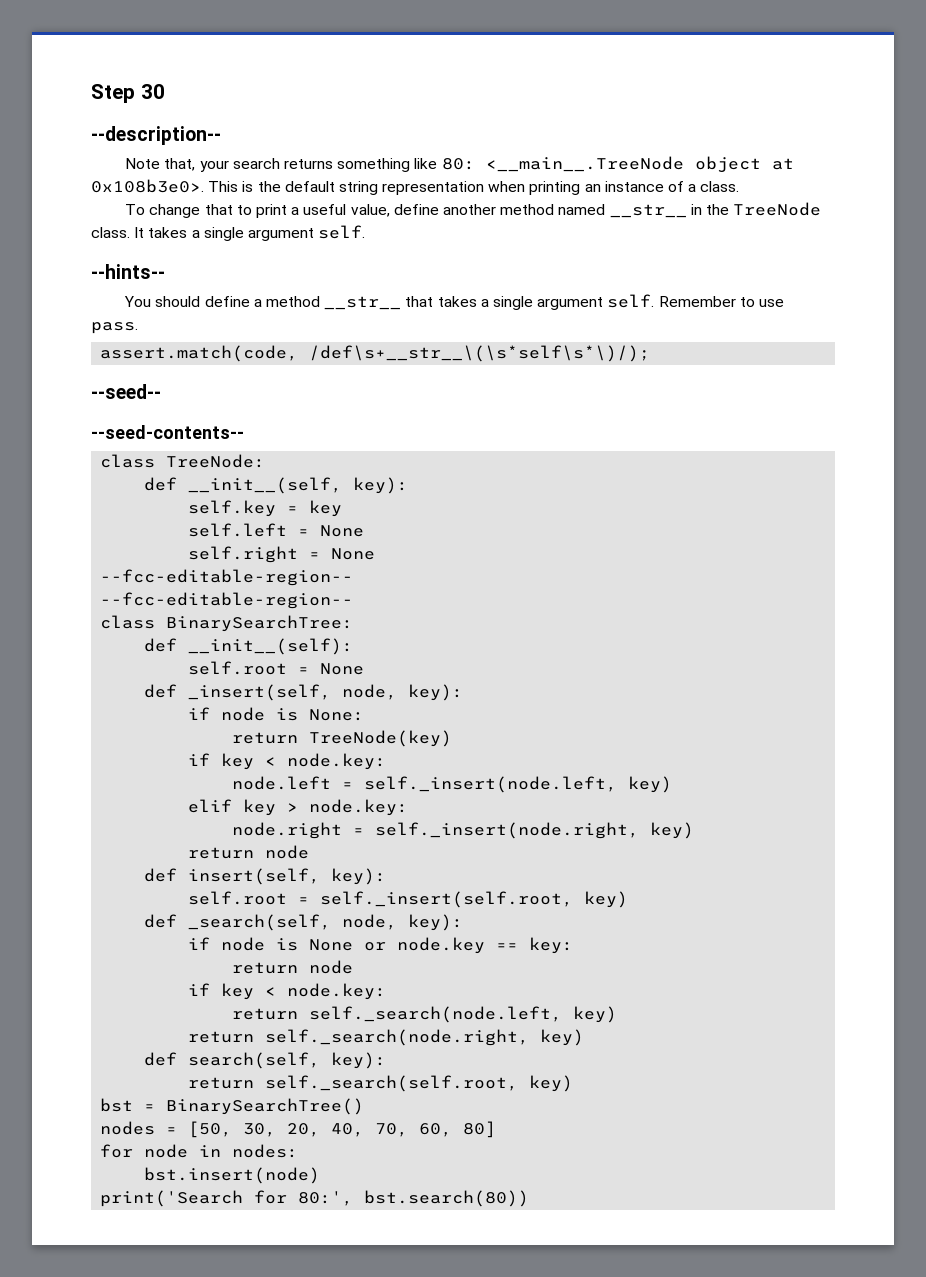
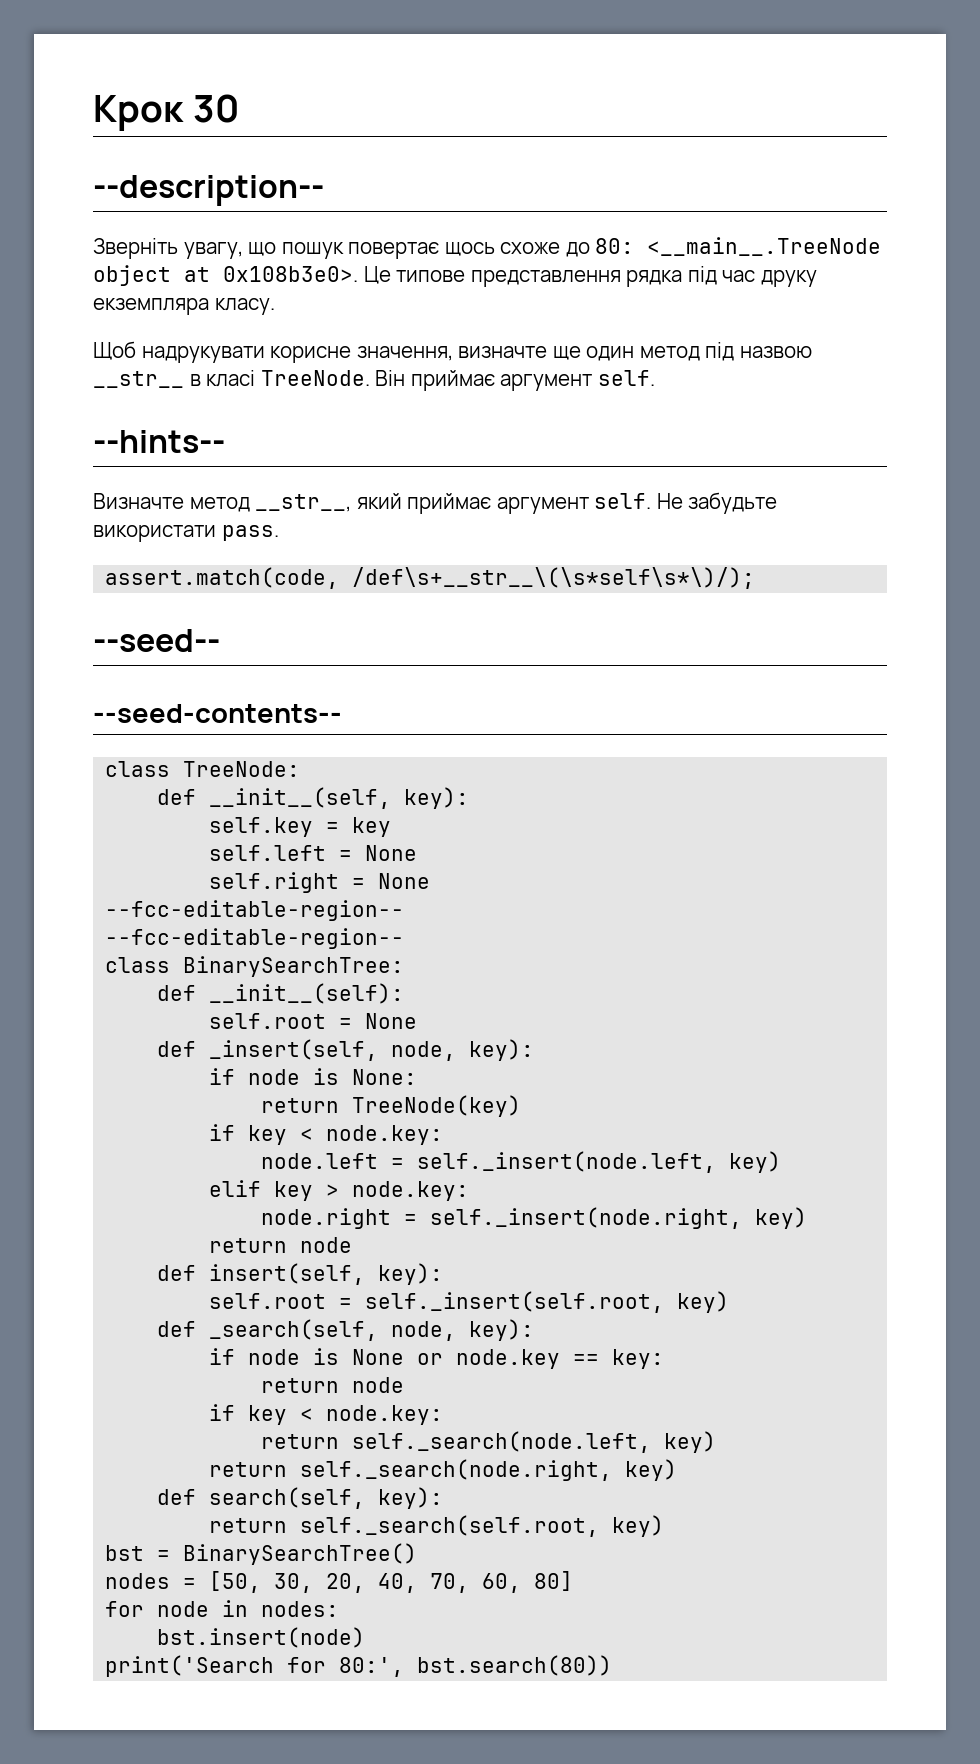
[91,84,135,103] Step -> [93,95,184,131] Крок
[125,158,438,172] Note that, your search returns something like -> [93,238,590,259] Зверніть увагу, що пошук повертає щось схоже до
[208,181,740,195] [125,202,822,218] [91,225,366,241] [91,264,165,279] [124,294,784,310] This is the default string representation when printing an instance of a class. // To change that to print a useful value, define another method named __str__ in the TreeNode class. It takes a single argument self. // --hints-- // You should define a method __str__ that takes a single argument self. Remember to use -> [363,266,817,287] [93,298,275,315] [93,341,812,363] [93,370,655,391] [93,430,225,453] [93,492,778,514] [93,525,216,542] Це типове представлення рядка під час друку екземпляра класу. // Щоб надрукувати корисне значення, визначте ще один метод під назвою __str__ в класі TreeNode. Він приймає аргумент self. // --hints-- // Визначте метод __str__, який приймає аргумент self. Не забудьте використати

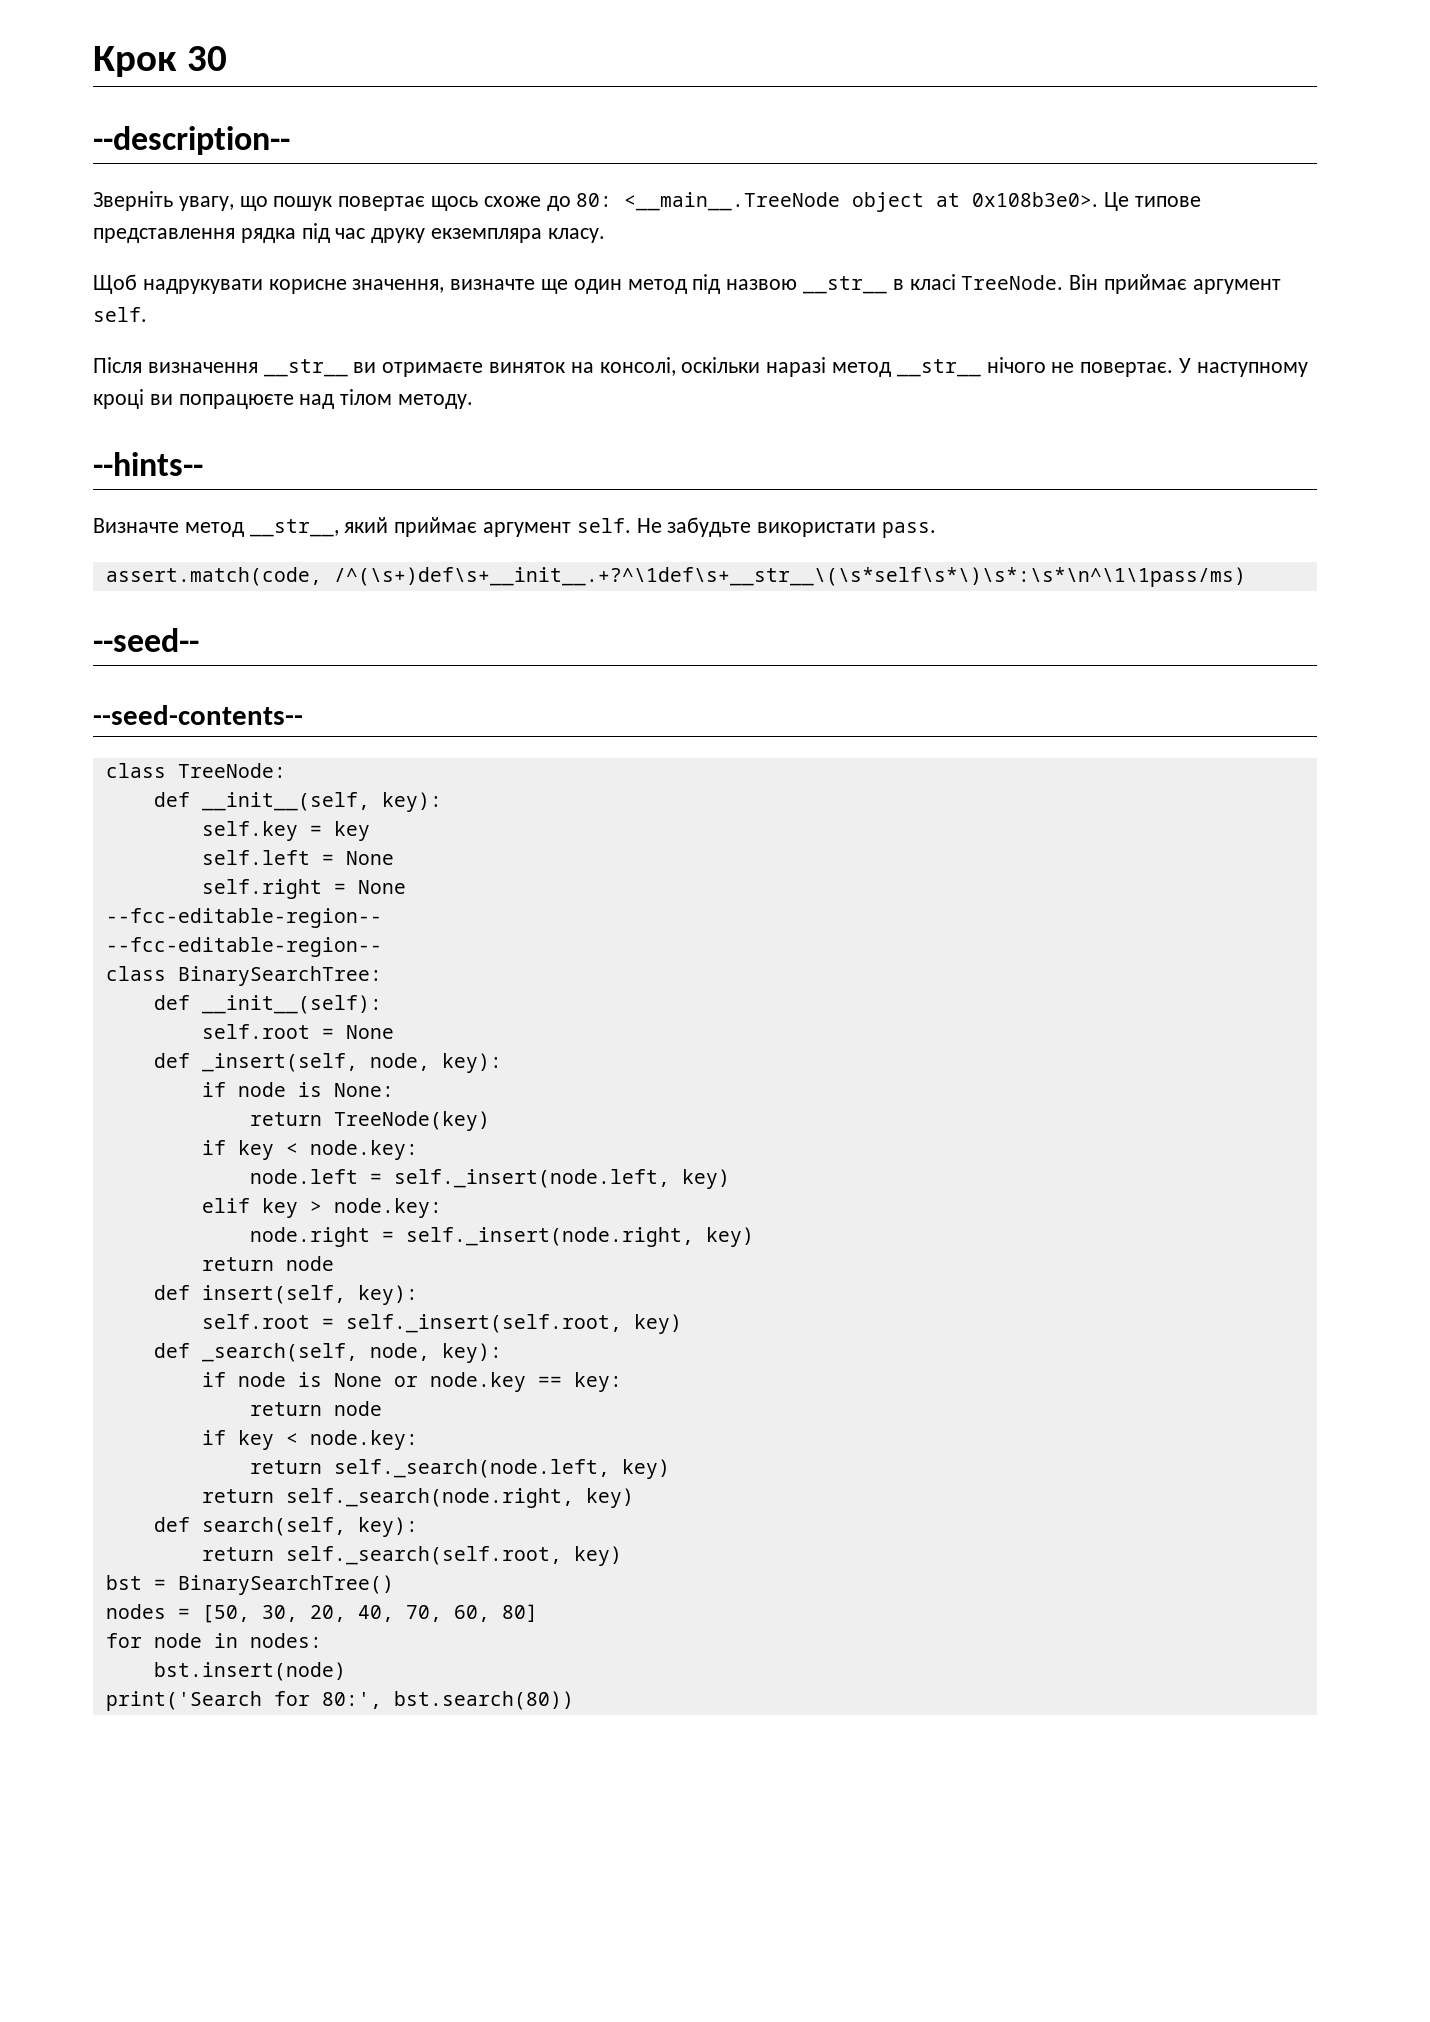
(655, 378) none -> [93,357,1308,377] [93,389,474,409] // Після визначення __str__ ви отримаєте виняток на консолі, оскільки наразі метод __str__ нічого не повертає. У наступному кроці ви попрацюєте над тілом методу.
[352,567,756,589] /def\s+__str__\(\s*self\s*\)/); -> [333,567,1246,587] /^(\s+)def\s+__init__.+?^\1def\s+__str__\(\s*self\s*\)\s*:\s*\n^\1\1pass/ms)

